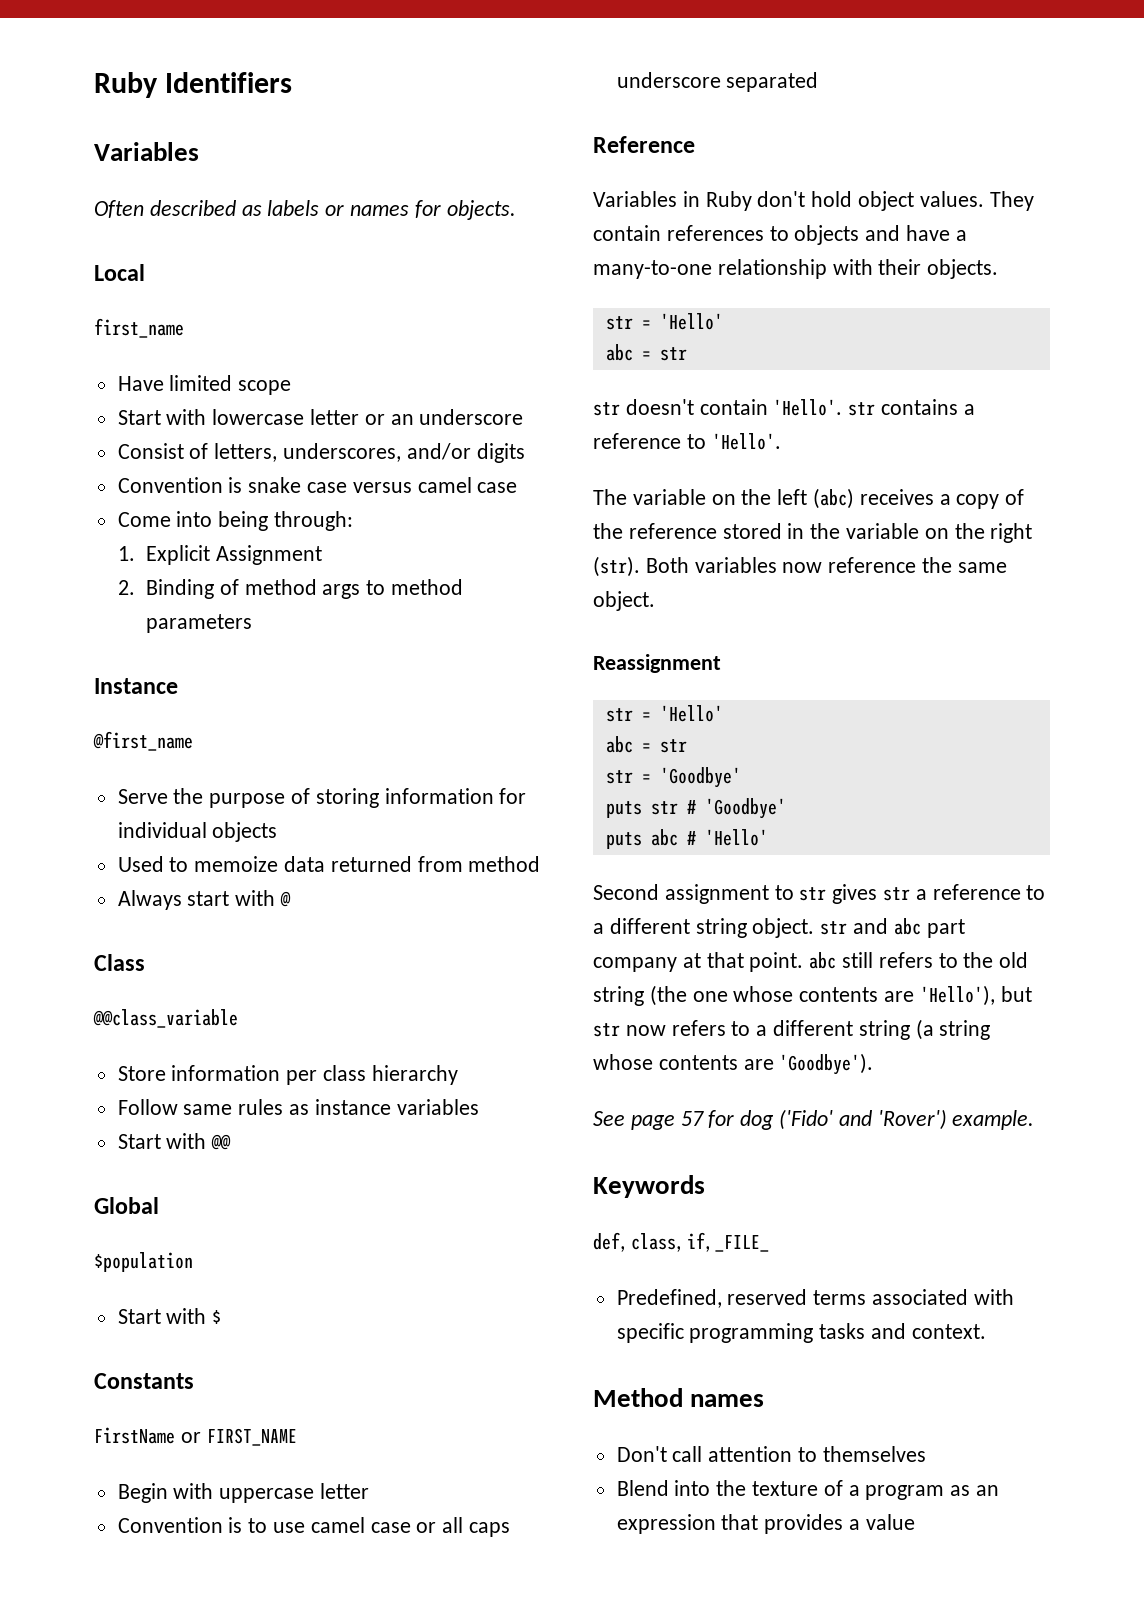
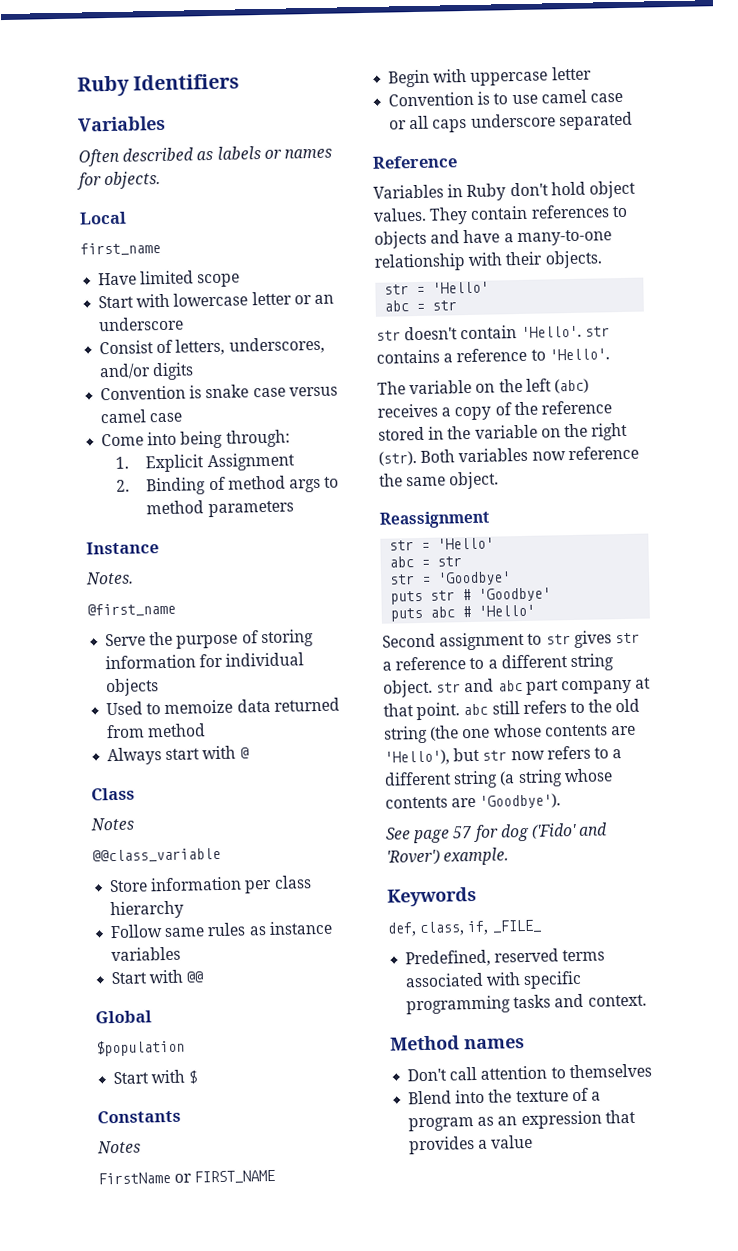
(178, 686) none -> [85,571,134,585] // Notes.
(145, 962) none -> [90,817,134,831] // Notes
(194, 1381) none -> [97,1140,141,1154] // Notes

